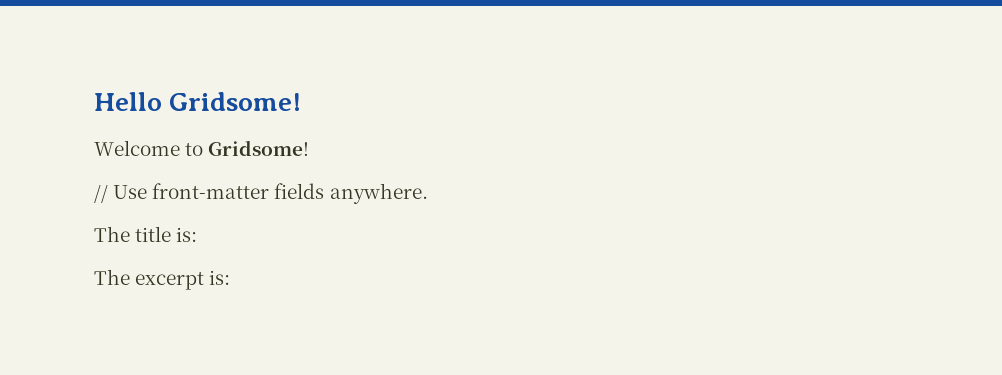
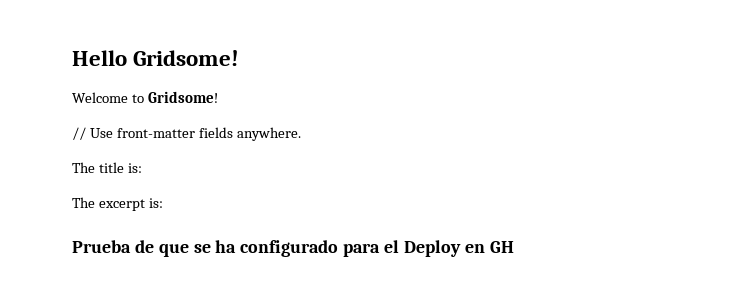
(231, 277) none -> [72,240,514,257] // Prueba de que se ha configurado para el Deploy en GH

